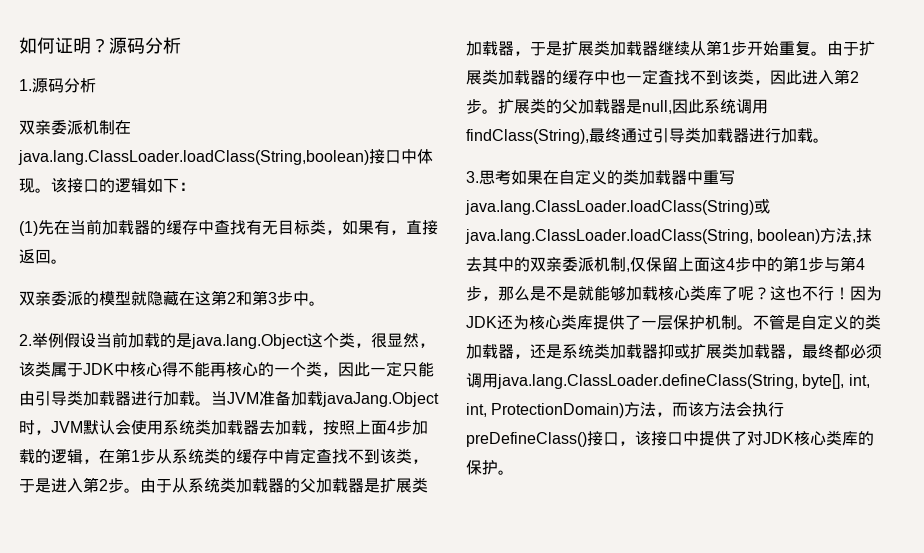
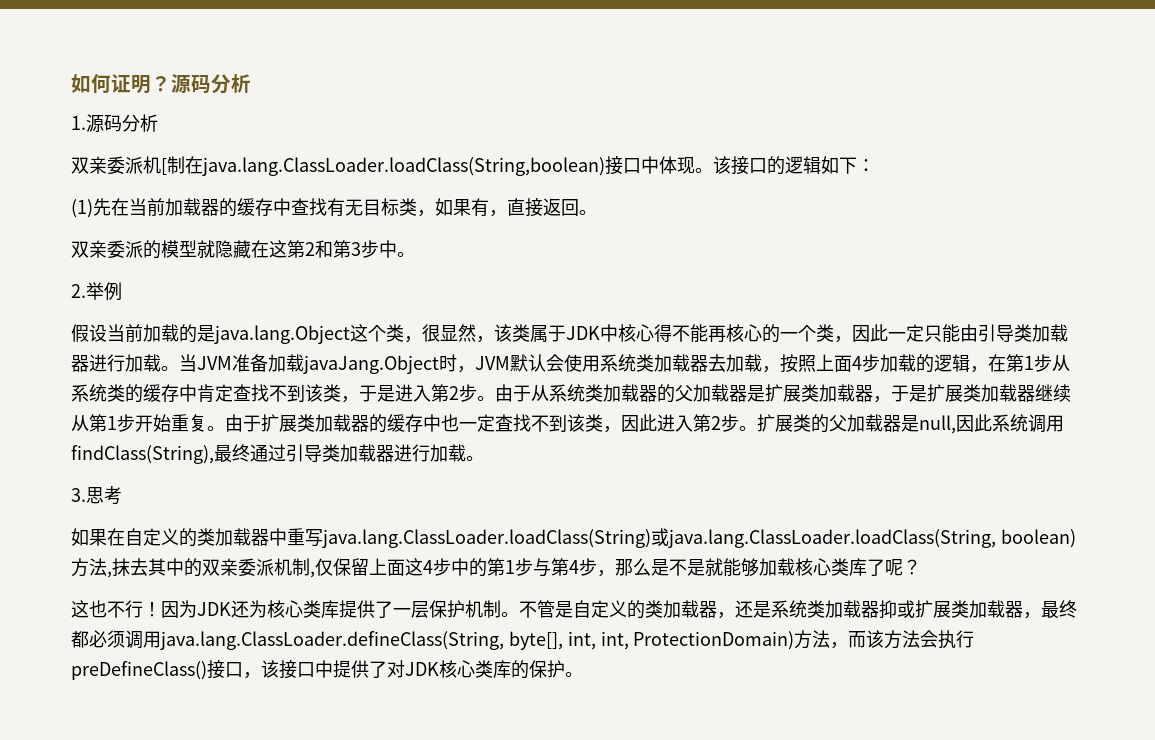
(99, 127) none -> [161,158,167,175] [
(64, 340) none -> (122, 291) //
(511, 177) none -> (122, 495) //
(770, 293) none -> (921, 567) //

